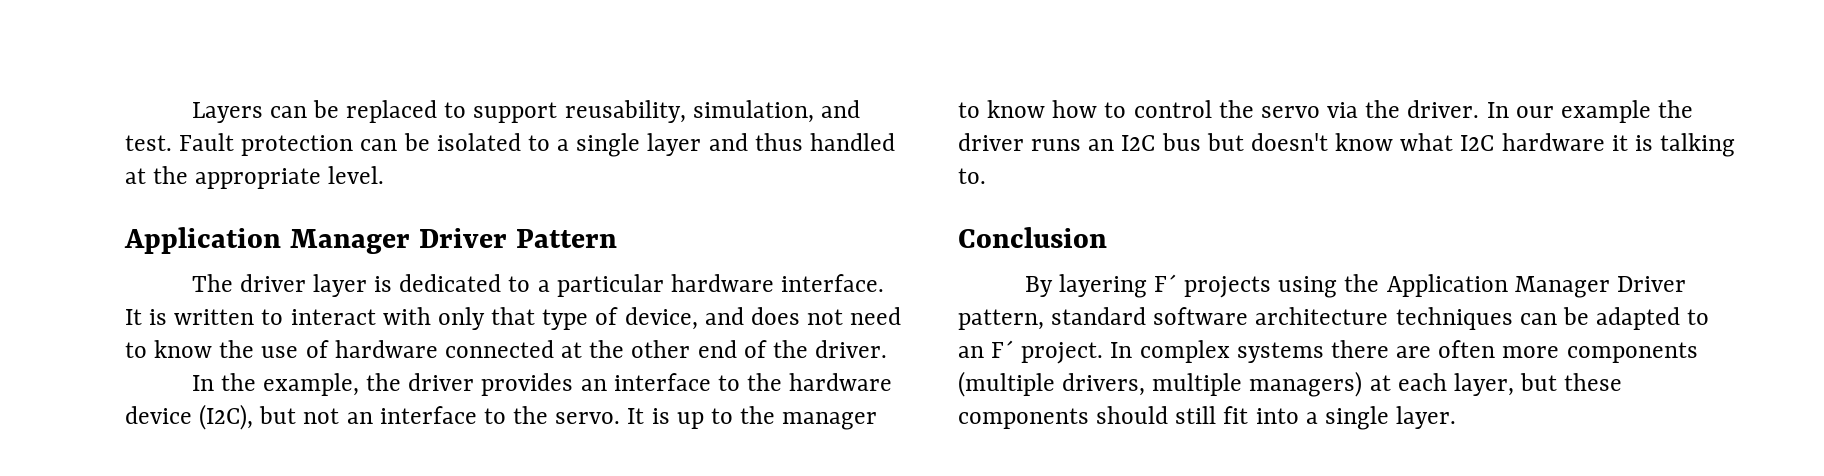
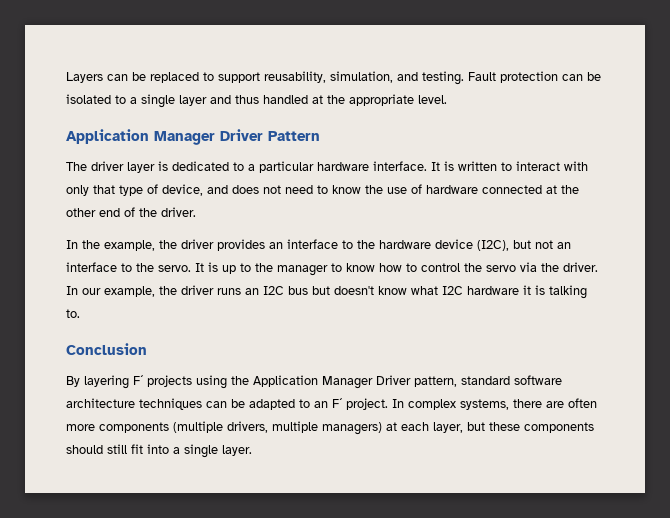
[125,135,172,151] test. -> [422,71,464,85] testing.
[1560,100,1651,123] example -> [104,286,155,297] example,
[1236,342,1324,363] systems -> [460,399,509,410] systems,

